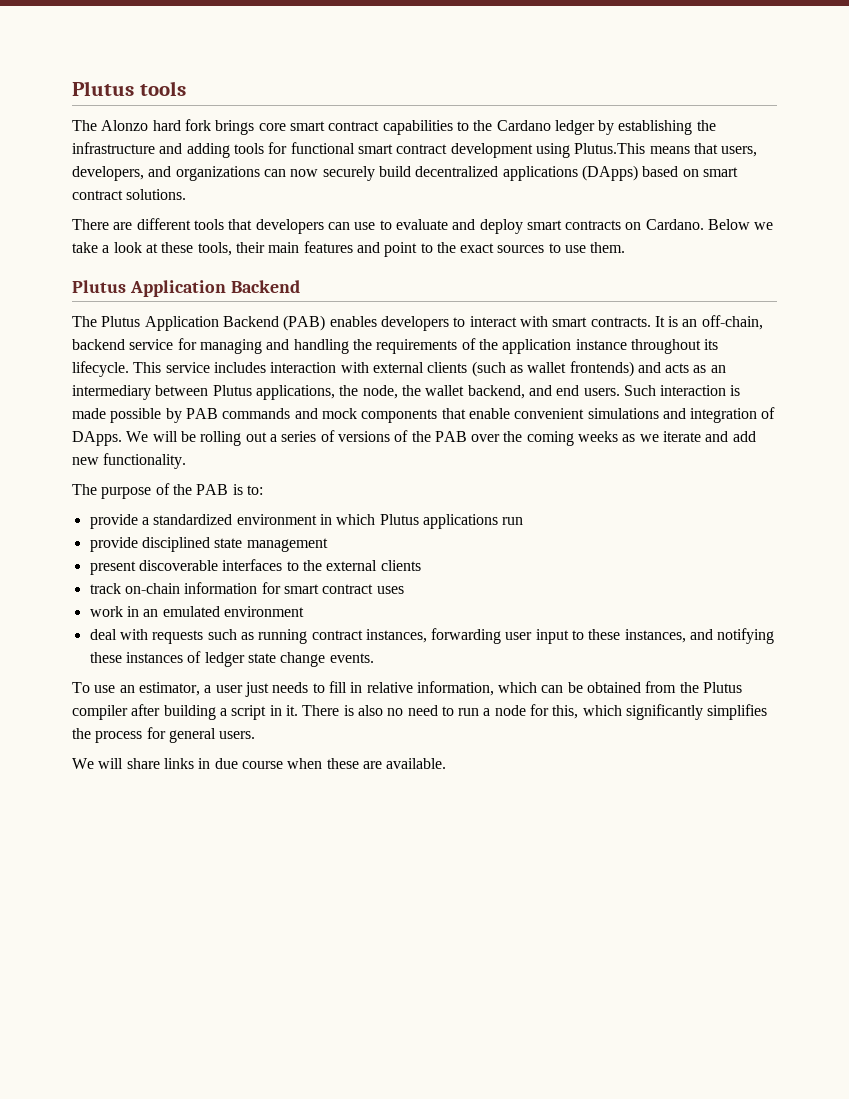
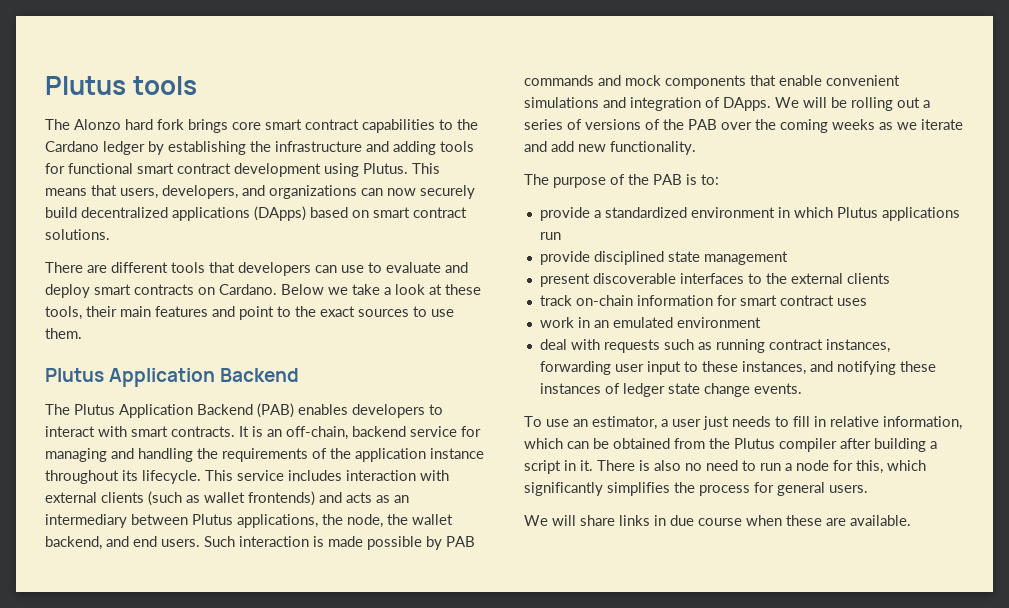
[574,143,646,154] Plutus.This -> [363,163,440,174] Plutus. This

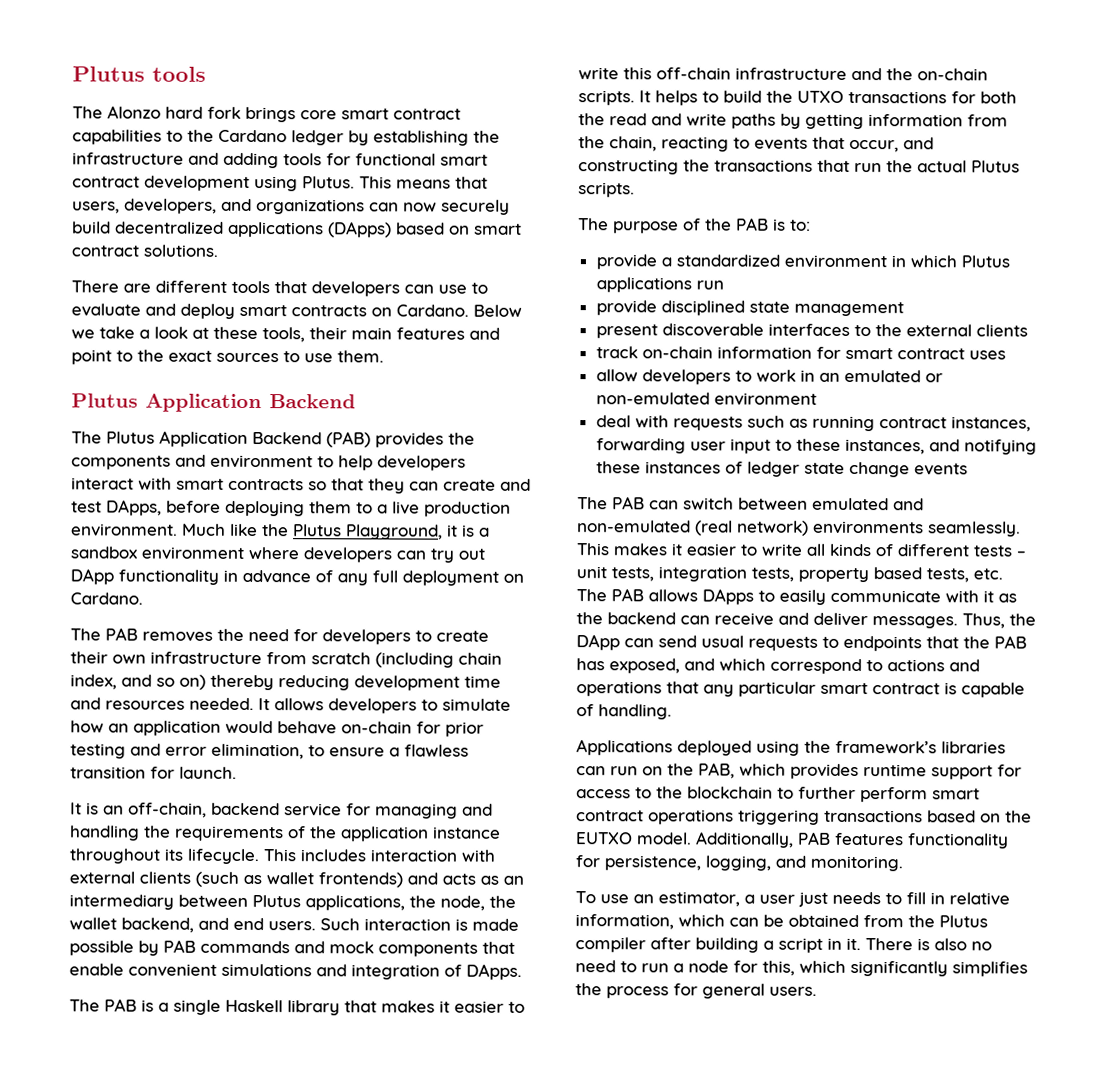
[298,404,443,418] [45,426,235,437] enables developers to interact with smart contracts. -> [375,432,475,448] [71,454,466,471] [71,477,531,494] [71,499,511,517] [71,523,490,540] [70,546,485,563] [70,568,524,586] [70,592,143,605] [70,627,489,645] [70,651,502,668] [70,674,501,691] [70,697,511,714] [70,720,484,737] [70,743,469,760] [70,766,237,779] provides the components and environment to help developers interact with smart contracts so that they can create and test DApps, before deploying them to a live production environment. Much like the Plutus Playground, it is a sandbox environment where developers can try out DApp functionality in advance of any full deployment on Cardano. // The PAB removes the need for developers to create their own infrastructure from scratch (including chain index, and so on) thereby reducing development time and resources needed. It allows developers to simulate how an application would behave on-chain for prior testing and error elimination, to ensure a flawless transition for launch. //
[237,470,284,481] service -> (296, 855) none
[775,97,930,111] [524,119,963,133] [524,141,696,155] We will be rolling out a series of versions of the PAB over the coming weeks as we iterate and add new functionality. -> [69,998,525,1016] [578,67,988,81] [578,90,1017,106] [578,113,1008,130] [578,136,934,153] [578,159,1020,175] [578,182,635,198] // The PAB is a single Haskell library that makes it easier to write this off-chain infrastructure and the on-chain scripts. It helps to build the UTXO transactions for both the read and write paths by getting information from the chain, reacting to events that occur, and constructing the transactions that run the actual Plutus scripts.
(867, 302) none -> [595,369,752,385] allow developers to
(673, 322) none -> [924,373,943,383] [595,392,710,405] or non-emulated
[753,383,802,394] events. -> [913,463,968,476] [577,496,924,511] [577,520,1021,537] [576,543,1026,557] [576,566,1003,583] [576,588,1017,605] [576,612,1036,629] [576,634,1027,652] [576,658,980,675] [576,681,1025,698] [576,704,672,720] [576,739,1006,756] [576,762,1022,780] [576,786,980,803] [576,809,1032,825] [576,831,1009,849] [575,855,903,872] events // The PAB can switch between emulated and non-emulated (real network) environments seamlessly. This makes it easier to write all kinds of different tests – unit tests, integration tests, property based tests, etc. The PAB allows DApps to easily communicate with it as the backend can receive and deliver messages. Thus, the DApp can send usual requests to endpoints that the PAB has exposed, and which correspond to actions and operations that any particular smart contract is capable of handling. // Applications deployed using the framework’s libraries can run on the PAB, which provides runtime support for access to the blockchain to further perform smart contract operations triggering transactions based on the EUTXO model. Additionally, PAB features functionality for persistence, logging, and monitoring.
[524,515,911,526] // We will share links in due course when these are available. -> (817, 991) none

